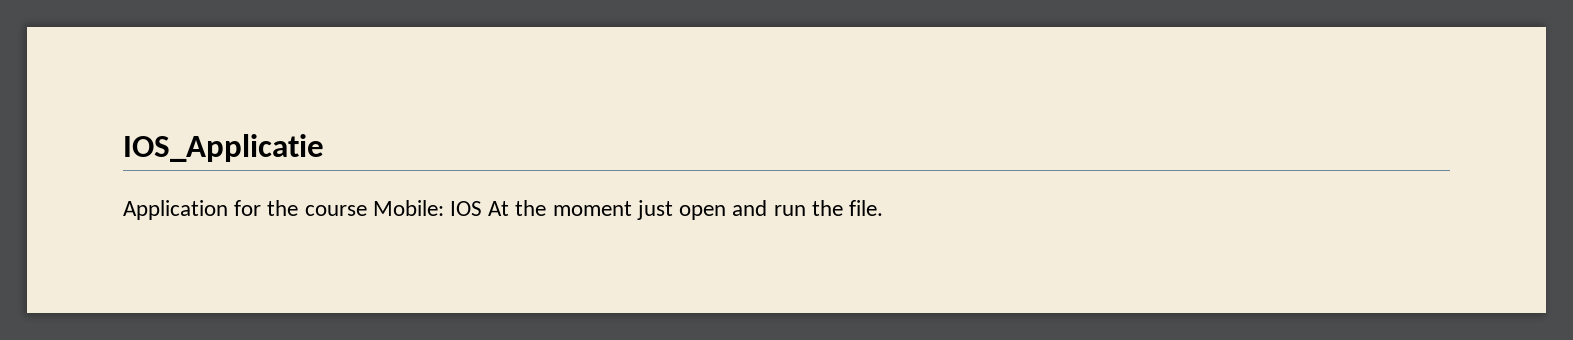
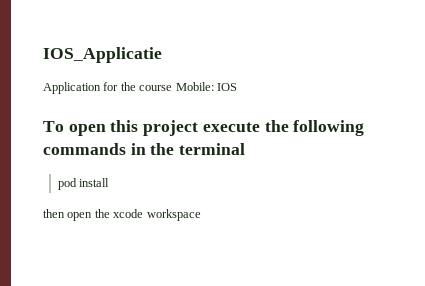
[488,200,883,220] At the moment just open and run the file. -> [43,120,365,136] [43,143,246,155] [57,178,109,190] [43,209,201,221] // To open this project execute the following commands in the terminal // pod install // then open the xcode workspace

